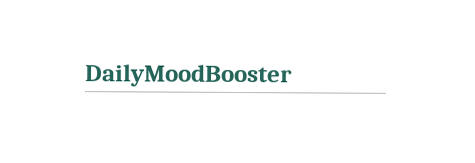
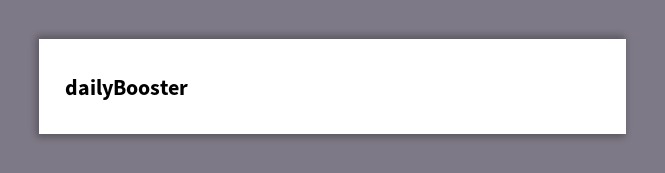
[84,64,293,88] DailyMoodBooster -> [65,79,188,100] dailyBooster

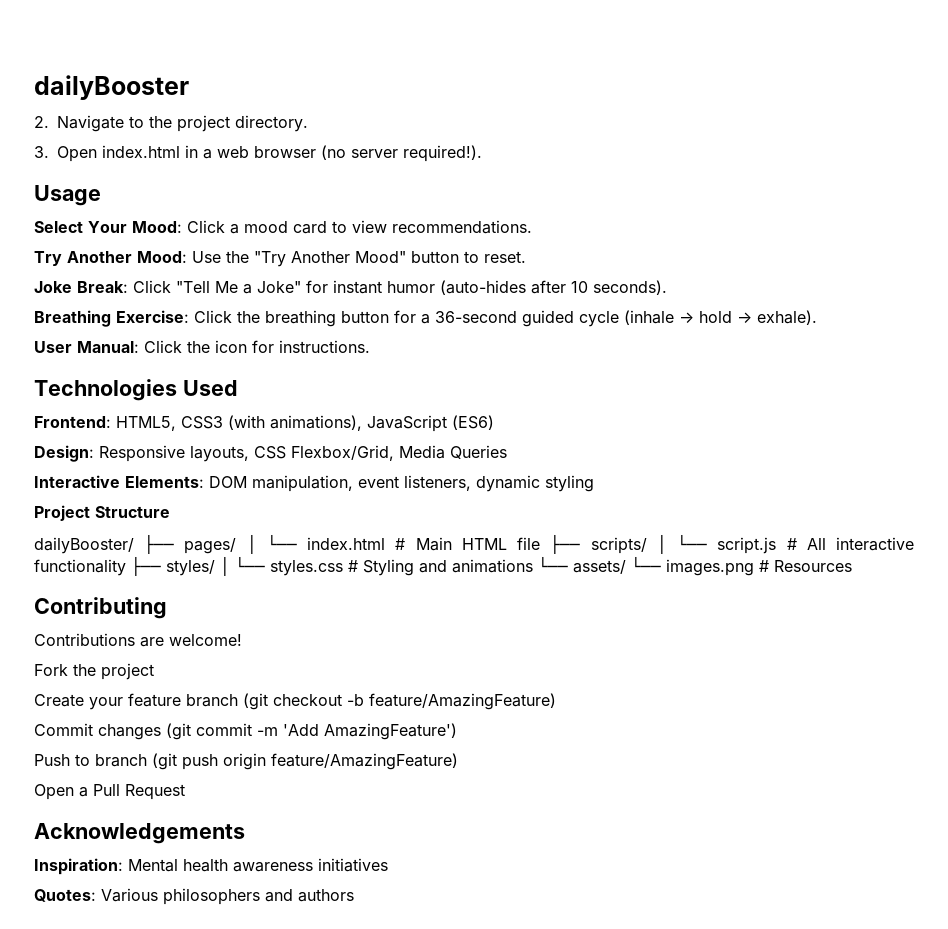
(188, 89) none -> [34,115,308,132] [34,145,482,162] [34,185,101,206] [34,220,532,234] [34,251,526,267] [34,280,667,295] [34,310,817,327] [34,340,370,353] [34,379,238,401] [34,415,494,432] [34,445,507,462] [34,475,594,492] [34,505,170,521] [34,534,915,554] [34,556,852,576] [34,597,167,619] [34,633,242,647] [34,663,154,680] [34,693,556,710] [34,723,457,740] [34,753,458,770] [34,784,185,800] [34,823,245,844] [34,858,388,875] [34,888,354,905] // 2. Navigate to the project directory. // 3. Open index.html in a web browser (no server required!). // Usage // Select Your Mood: Click a mood card to view recommendations. // Try Another Mood: Use the "Try Another Mood" button to reset. // Joke Break: Click "Tell Me a Joke" for instant humor (auto-hides after 10 seconds). // Breathing Exercise: Click the breathing button for a 36-second guided cycle (inhale → hold → exhale). // User Manual: Click the icon for instructions. // Technologies Used // Frontend: HTML5, CSS3 (with animations), JavaScript (ES6) // Design: Responsive layouts, CSS Flexbox/Grid, Media Queries // Interactive Elements: DOM manipulation, event listeners, dynamic styling // Project Structure // dailyBooster/ ├── pages/ │ └── index.html # Main HTML file ├── scripts/ │ └── script.js # All interactive functionality ├── styles/ │ └── styles.css # Styling and animations └── assets/ └── images.png # Resources // Contributing // Contributions are welcome! // Fork the project // Create your feature branch (git checkout -b feature/AmazingFeature) // Commit changes (git commit -m 'Add AmazingFeature') // Push to branch (git push origin feature/AmazingFeature) // Open a Pull Request // Acknowledgements // Inspiration: Mental health awareness initiatives // Quotes: Various philosophers and authors

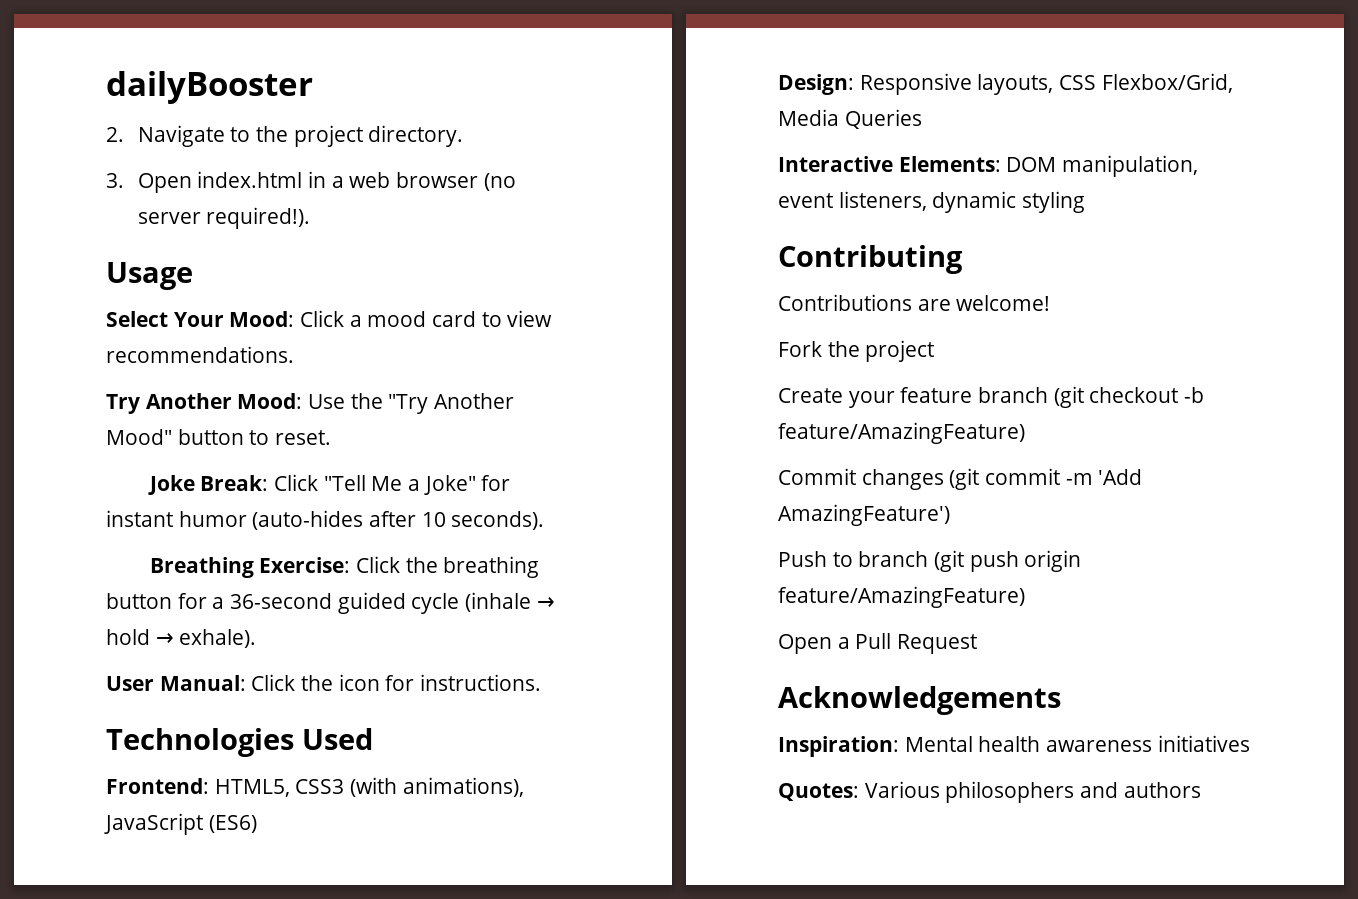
[34,505,170,521] [34,534,915,554] [34,556,852,576] // Project Structure // dailyBooster/ ├── pages/ │ └── index.html # Main HTML file ├── scripts/ │ └── script.js # All interactive functionality ├── styles/ │ └── styles.css # Styling and animations └── assets/ └── images.png # Resources -> (1086, 202) none

